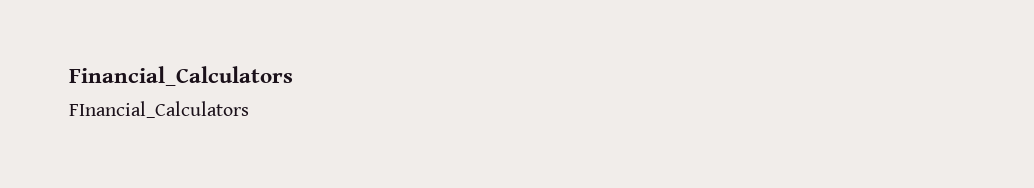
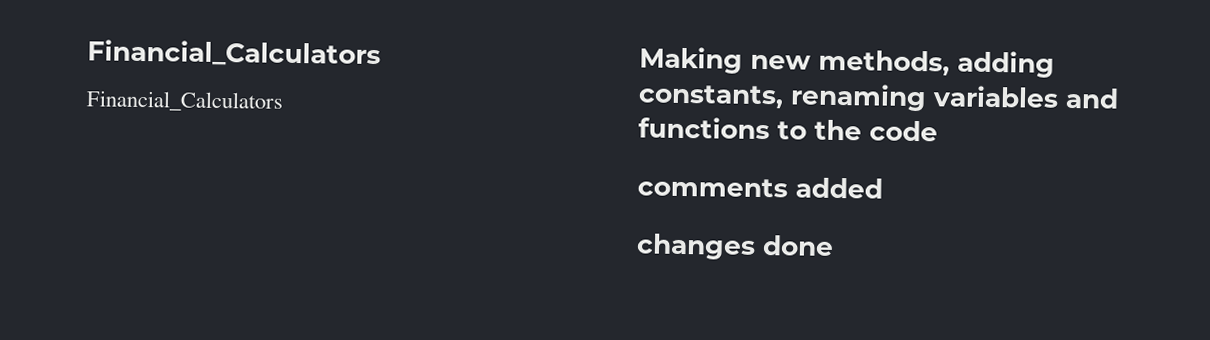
[69,66,293,86] [69,101,249,118] Financial_Calculators // FInancial_Calculators -> [87,39,381,68] [86,90,283,112] [639,46,1055,78] [638,83,1119,112] [638,116,938,142] [637,177,883,199] [636,233,834,260] Financial_Calculators // Financial_Calculators // Making new methods, adding constants, renaming variables and functions to the code // comments added // changes done

